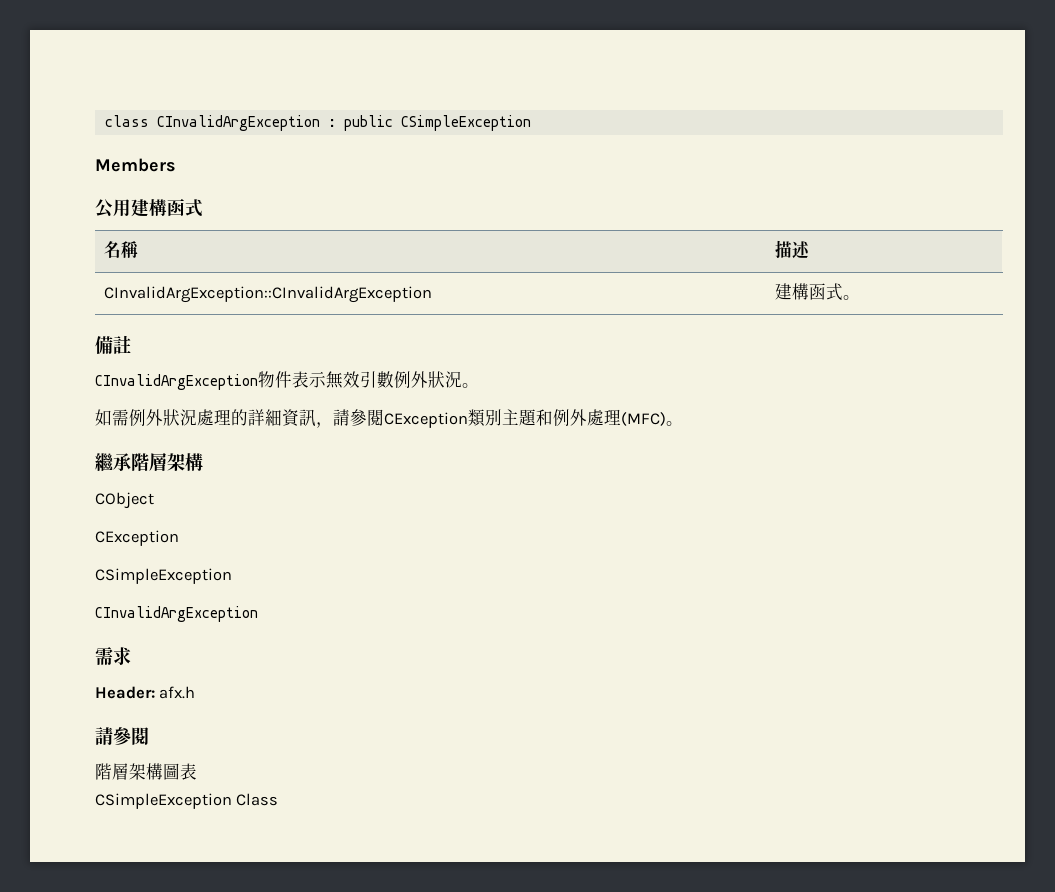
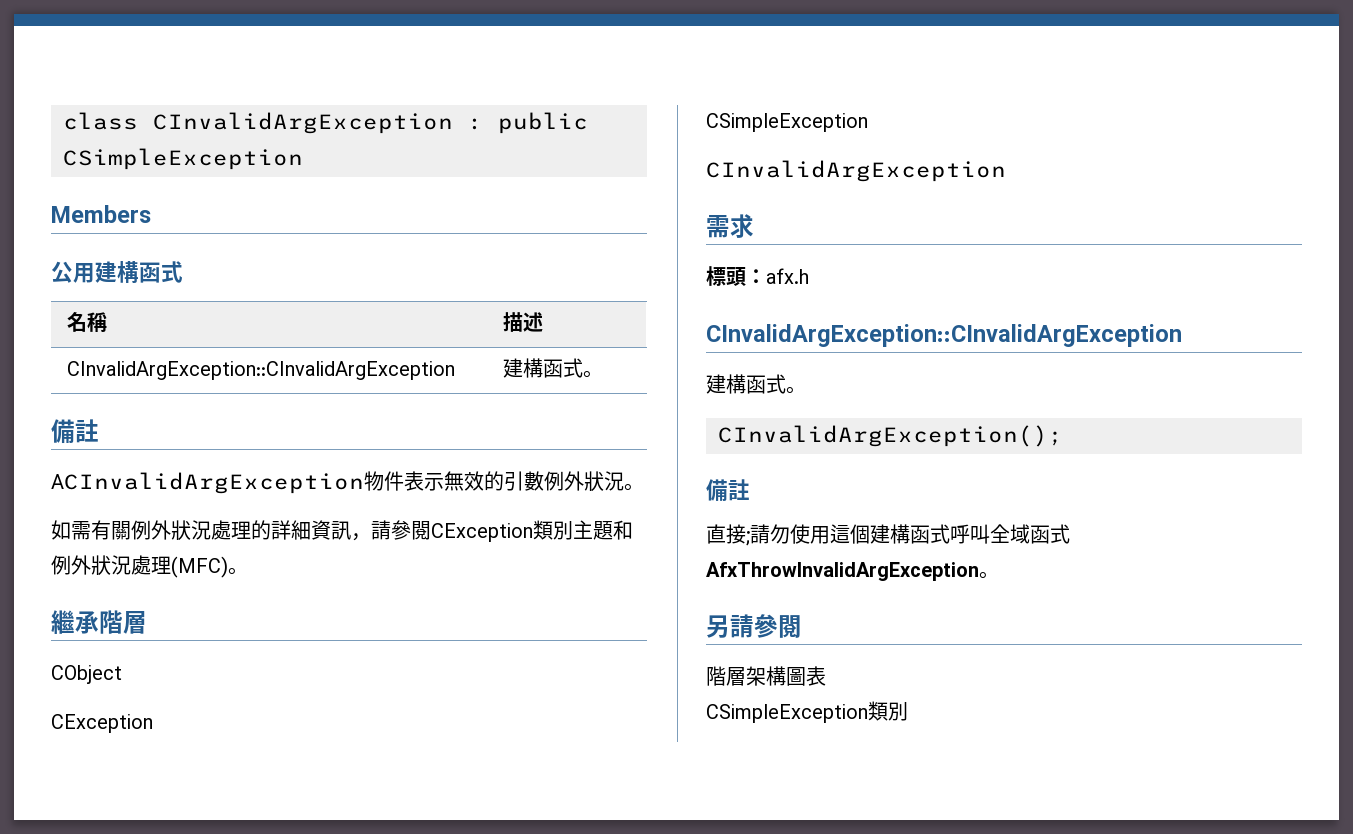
[95,374,258,390] CInvalidArgException -> [51,472,364,494] ACInvalidArgException
(360, 379) none -> [484,471,504,491] 的
(129, 417) none -> [91,520,131,540] 有關
(587, 417) none -> [91,555,131,576] 狀況
[167,453,203,471] 架構 -> (147, 622) none
[95,686,155,699] Header: -> [706,266,766,286] 標頭：
(196, 692) none -> [706,324,1182,347] [706,374,806,394] [718,425,1063,447] [706,479,750,501] [706,524,1070,546] [706,562,999,581] [706,615,730,638] CInvalidArgException::CInvalidArgException // 建構函式。 // CInvalidArgException(); // 備註 // 直接;請勿使用這個建構函式呼叫全域函式AfxThrowInvalidArgException。 // 另
[236,793,279,806] Class -> [868,701,908,721] 類別

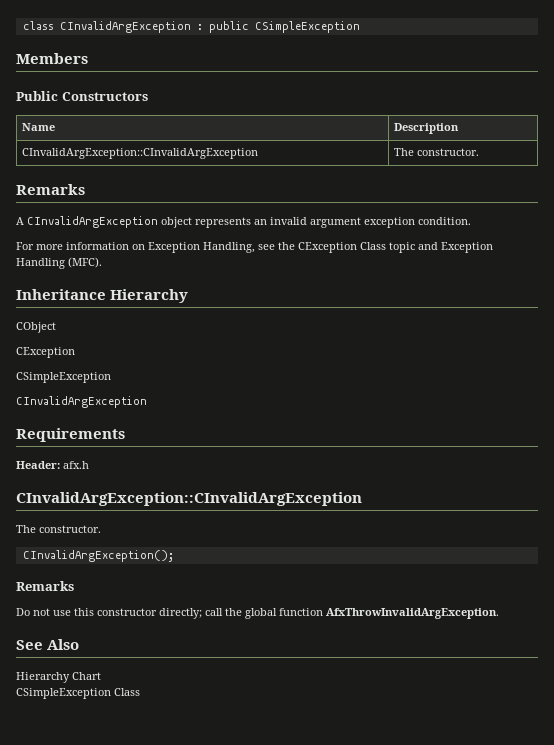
[51,261,183,283] [66,312,107,332] [502,312,543,332] [66,361,455,380] [502,358,603,378] [51,419,99,444] [51,471,644,494] [51,520,633,542] [51,555,248,578] [51,610,147,634] 公用建構函式 // 名稱 | 描述 // CInvalidArgException::CInvalidArgException | 建構函式。 // 備註 // ACInvalidArgException物件表示無效的引數例外狀況。 // 如需有關例外狀況處理的詳細資訊，請參閱CException類別主題和例外狀況處理(MFC)。 // 繼承階層 -> [16,91,148,101] [22,123,56,131] [394,123,460,134] [22,148,259,159] [394,148,480,156] [16,184,85,195] [16,216,471,228] [16,242,493,253] [16,257,102,269] [16,289,189,303] Public Constructors // Name | Description // CInvalidArgException::CInvalidArgException | The constructor. // Remarks // A CInvalidArgException object represents an invalid argument exception condition. // For more information on Exception Handling, see the CException Class topic and Exception Handling (MFC). // Inheritance Hierarchy
[706,214,754,238] [706,266,766,286] 需求 // 標頭： -> [16,428,125,442] [16,461,60,469] Requirements // Header:
[706,374,806,394] 建構函式。 -> [16,525,101,533] The constructor.
[706,479,750,501] [706,524,1070,546] [706,562,999,581] [706,614,802,638] [706,666,826,686] [706,701,908,723] 備註 // 直接;請勿使用這個建構函式呼叫全域函式AfxThrowInvalidArgException。 // 另請參閱 // 階層架構圖表 // CSimpleException類別 -> [16,581,74,591] [16,608,499,619] [16,639,80,650] [16,672,101,683] [16,688,140,699] Remarks // Do not use this constructor directly; call the global function AfxThrowInvalidArgException. // See Also // Hierarchy Chart // CSimpleException Class

